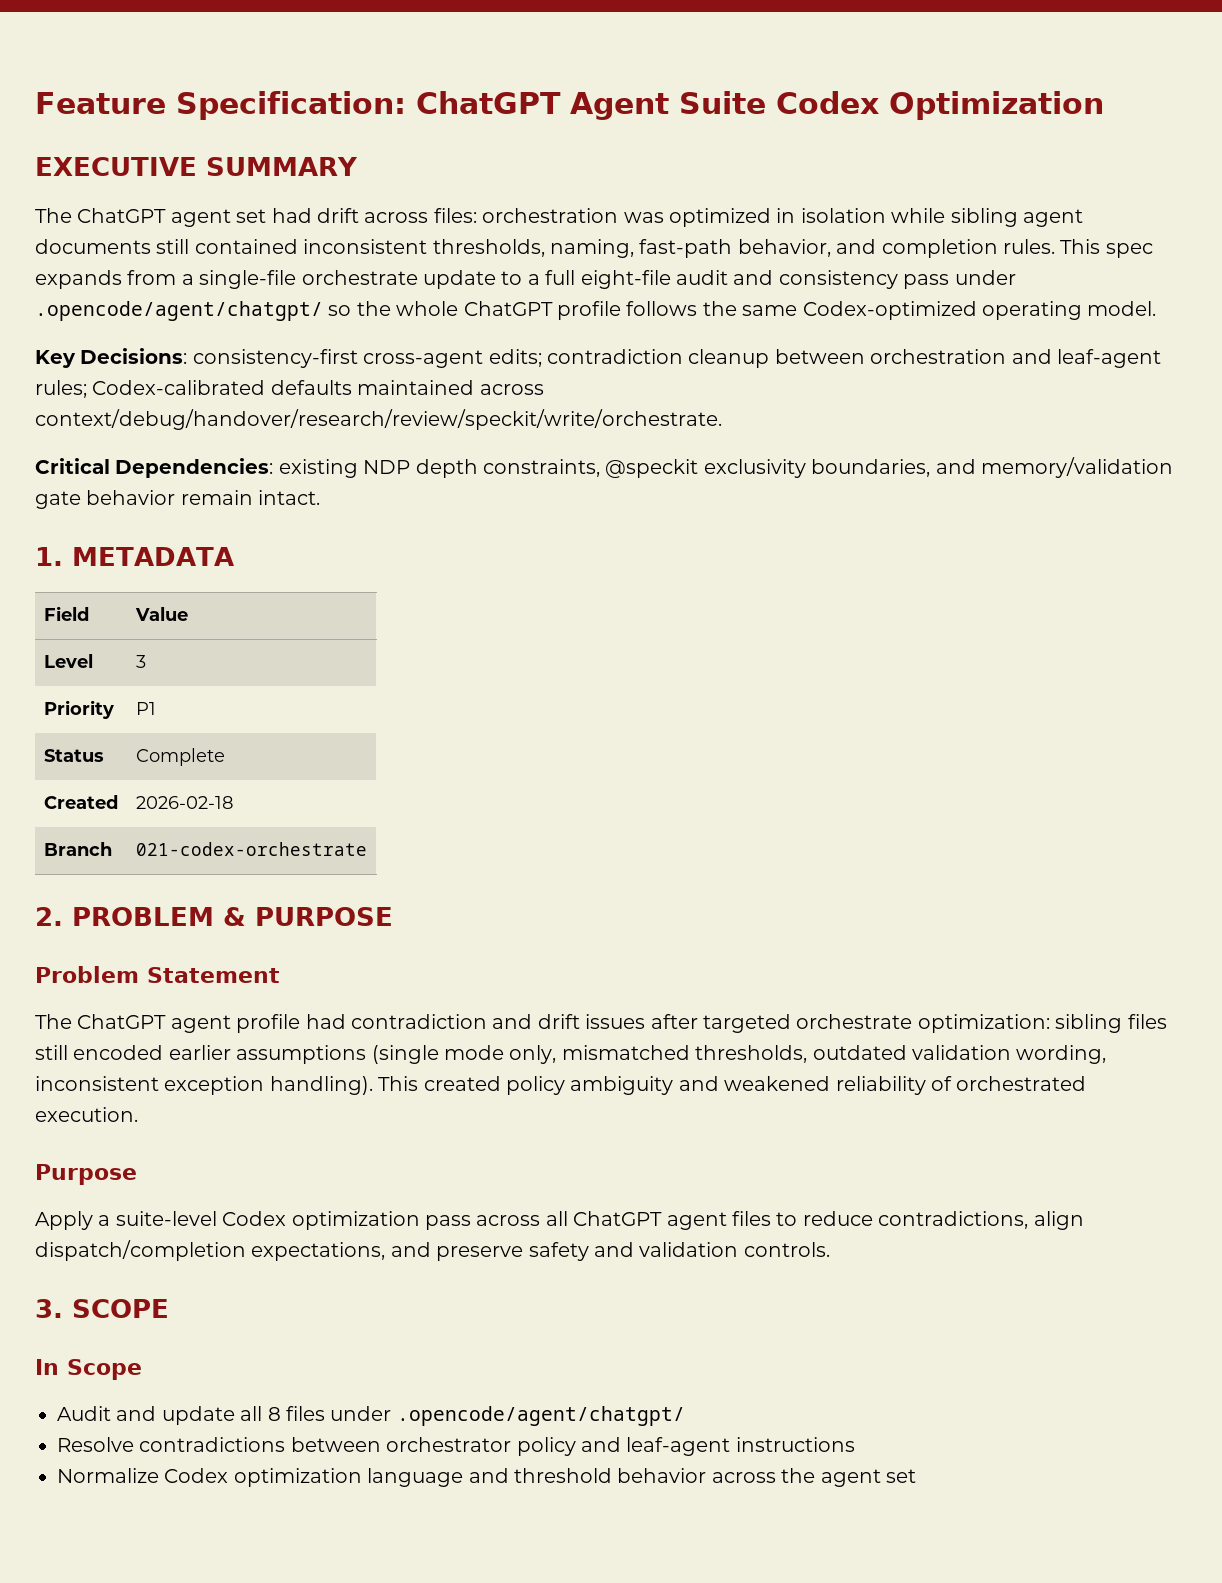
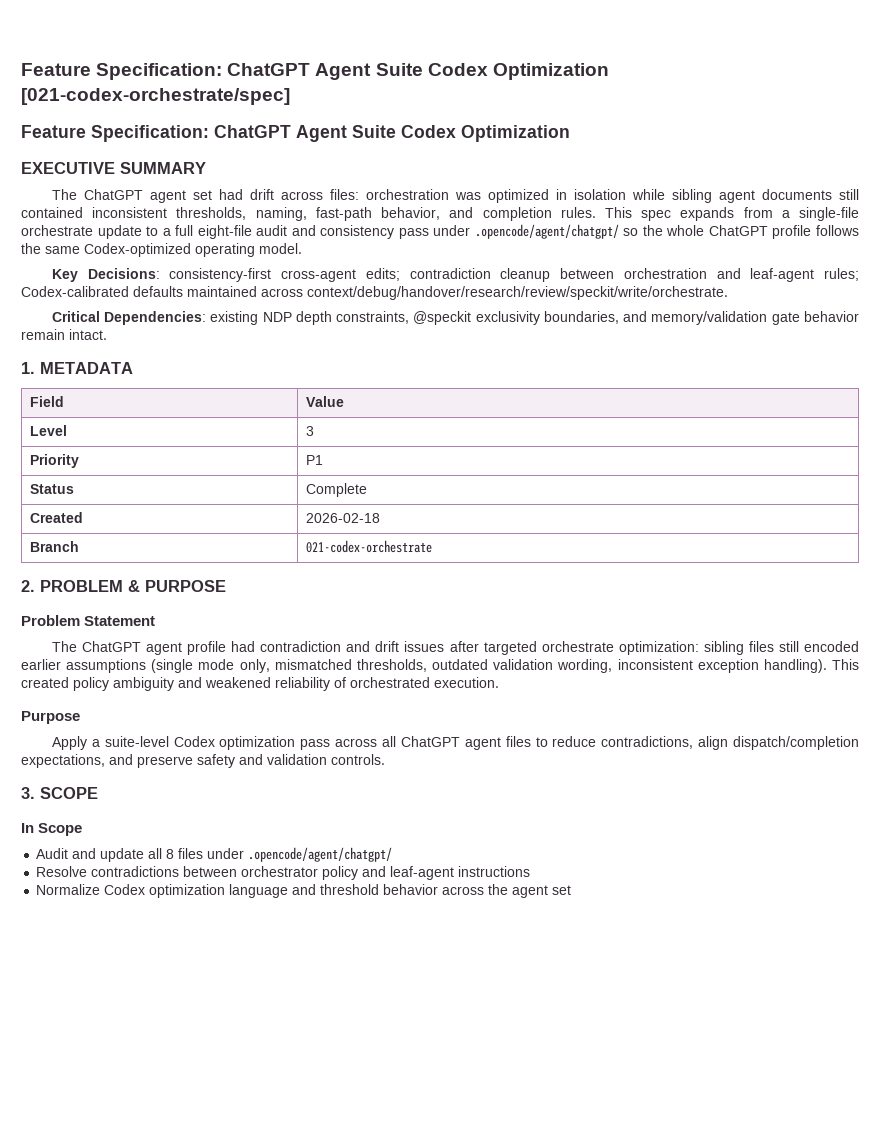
[35,91,1104,120] Feature Specification: ChatGPT Agent Suite Codex Optimization -> [21,63,609,80] [21,88,290,105] [21,125,570,142] Feature Specification: ChatGPT Agent Suite Codex Optimization [021-codex-orchestrate/spec] // Feature Specification: ChatGPT Agent Suite Codex Optimization

